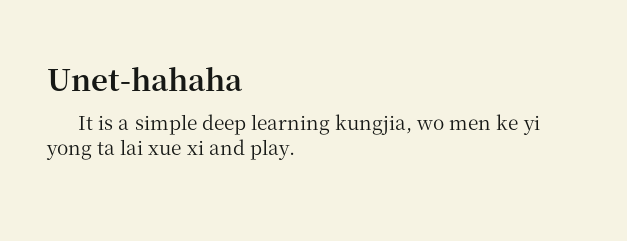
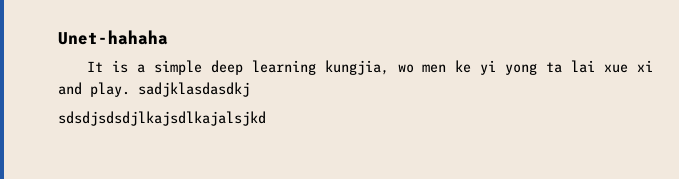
(295, 149) none -> [138,82,250,97] [58,111,266,126] sadjklasdasdkj // sdsdjsdsdjlkajsdlkajalsjkd

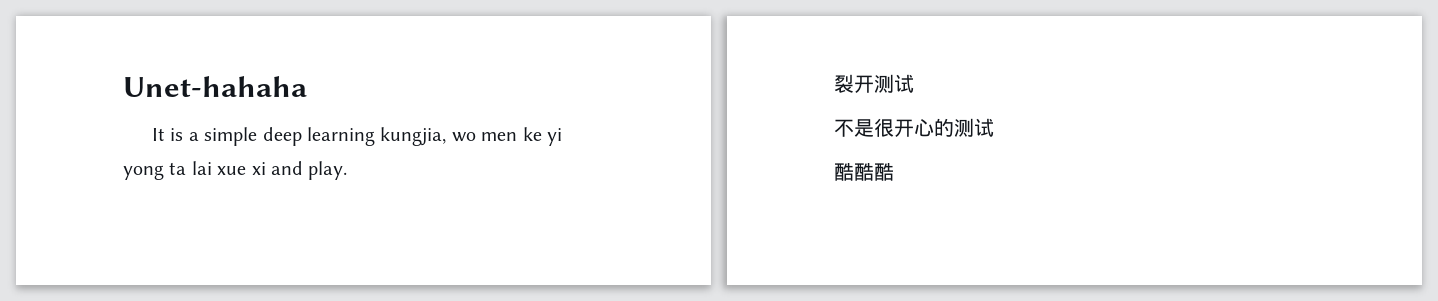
[138,82,250,97] [58,111,266,126] sadjklasdasdkj // sdsdjsdsdjlkajsdlkajalsjkd -> [834,74,914,93] [834,118,994,137] [834,162,894,181] // 裂开测试 // 不是很开心的测试 // 酷酷酷

